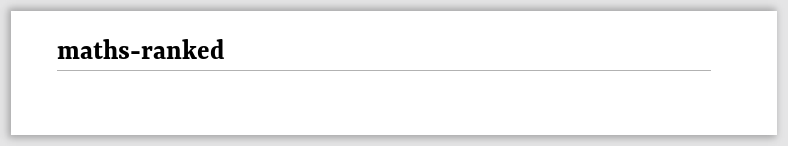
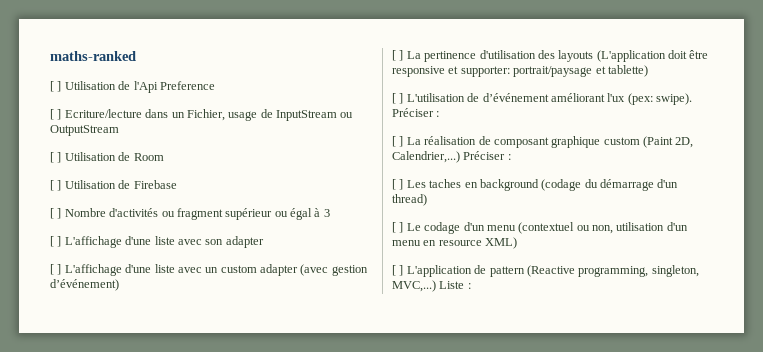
(225, 49) none -> [50,81,215,93] [50,109,354,121] [50,125,119,136] [50,152,164,163] [50,180,177,191] [50,208,330,220] [50,236,264,248] [50,264,368,276] [50,279,119,291] [392,50,709,62] [392,65,648,77] [392,93,692,105] [392,108,440,117] [392,136,694,148] [392,151,511,163] [392,179,679,191] [392,194,427,206] [392,222,688,234] [392,237,518,249] [392,265,699,277] [392,280,471,292] // [ ] Utilisation de l'Api Preference // [ ] Ecriture/lecture dans un Fichier, usage de InputStream ou OutputStream // [ ] Utilisation de Room // [ ] Utilisation de Firebase // [ ] Nombre d'activités ou fragment supérieur ou égal à 3 // [ ] L'affichage d'une liste avec son adapter // [ ] L'affichage d'une liste avec un custom adapter (avec gestion d’événement) // [ ] La pertinence d'utilisation des layouts (L'application doit être responsive et supporter: portrait/paysage et tablette) // [ ] L'utilisation de d’événement améliorant l'ux (pex: swipe). Préciser : // [ ] La réalisation de composant graphique custom (Paint 2D, Calendrier,...) Préciser : // [ ] Les taches en background (codage du démarrage d'un thread) // [ ] Le codage d'un menu (contextuel ou non, utilisation d'un menu en resource XML) // [ ] L'application de pattern (Reactive programming, singleton, MVC,...) Liste :

